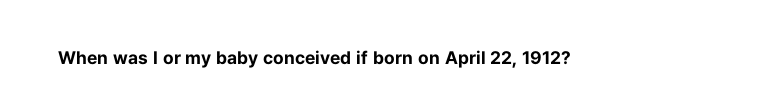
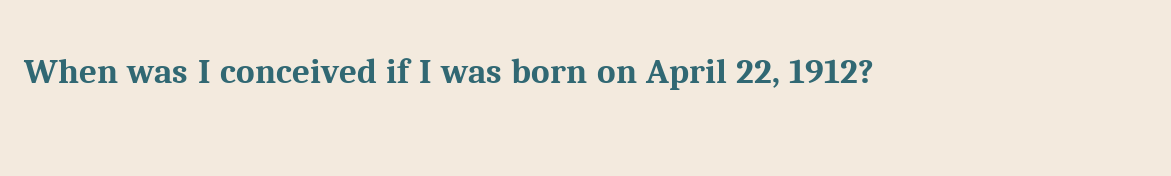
[162,50,369,68] or my baby conceived if -> [219,58,502,83] conceived if I was

